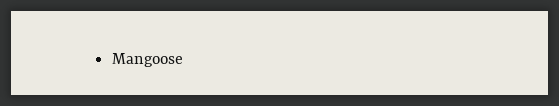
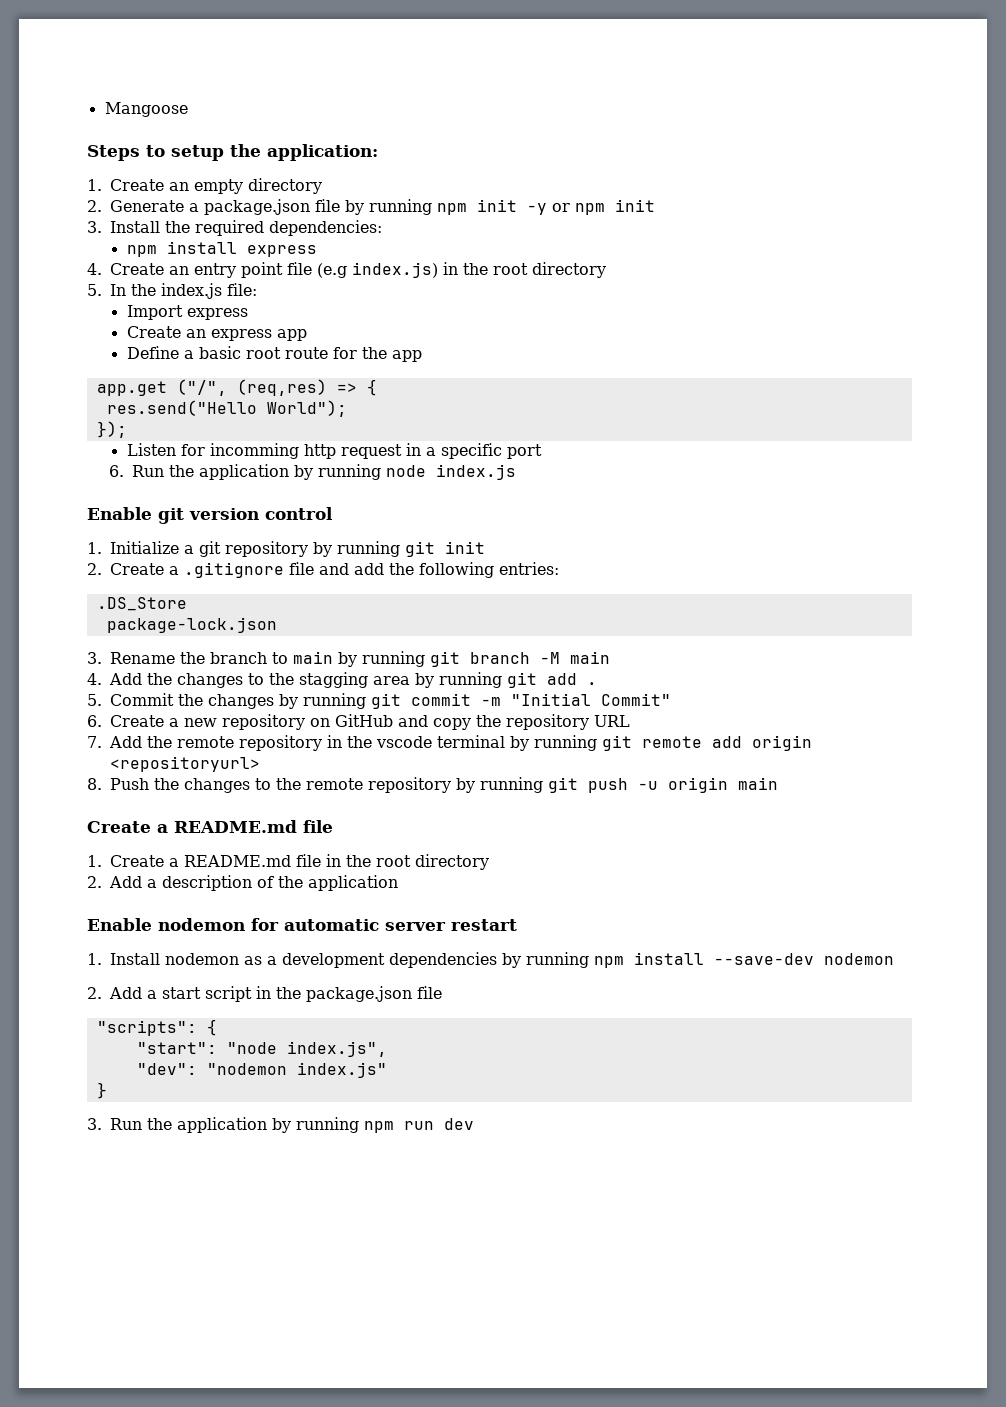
(184, 60) none -> [87,144,378,161] [87,178,322,194] [87,199,655,215] [87,220,382,236] [126,241,317,257] [87,262,606,278] [87,283,257,299] [126,305,248,320] [126,326,307,341] [126,346,422,362] [96,379,377,396] [106,400,347,417] [96,421,127,438] [126,443,542,459] [109,464,517,480] [87,507,333,524] [87,541,485,557] [87,562,559,578] [96,597,187,611] [106,617,277,633] [87,651,610,667] [87,672,597,688] [87,693,671,709] [87,714,630,730] [87,735,812,751] [110,756,260,772] [87,777,778,793] [87,820,333,833] [87,854,489,870] [87,875,398,891] [87,918,517,931] [87,952,894,968] [87,986,442,1002] [96,1019,217,1036] [136,1041,387,1057] [136,1062,387,1078] [96,1082,107,1099] [87,1117,474,1133] // Steps to setup the application: // 1. Create an empty directory // 2. Generate a package.json file by running npm init -y or npm init // 3. Install the required dependencies: // npm install express // 4. Create an entry point file (e.g index.js) in the root directory // 5. In the index.js file: // Import express // Create an express app // Define a basic root route for the app // app.get ("/", (req,res) => { // res.send("Hello World"); // }); // Listen for incomming http request in a specific port // 6. Run the application by running node index.js // Enable git version control // 1. Initialize a git repository by running git init // 2. Create a .gitignore file and add the following entries: // .DS_Store // package-lock.json // 3. Rename the branch to main by running git branch -M main // 4. Add the changes to the stagging area by running git add . // 5. Commit the changes by running git commit -m "Initial Commit" // 6. Create a new repository on GitHub and copy the repository URL // 7. Add the remote repository in the vscode terminal by running git remote add origin <repositoryurl> // 8. Push the changes to the remote repository by running git push -u origin main // Create a README.md file // 1. Create a README.md file in the root directory // 2. Add a description of the application // Enable nodemon for automatic server restart // 1. Install nodemon as a development dependencies by running npm install --save-dev nodemon // 2. Add a start script in the package.json file // "scripts": { // "start": "node index.js", // "dev": "nodemon index.js" // } // 3. Run the application by running npm run dev

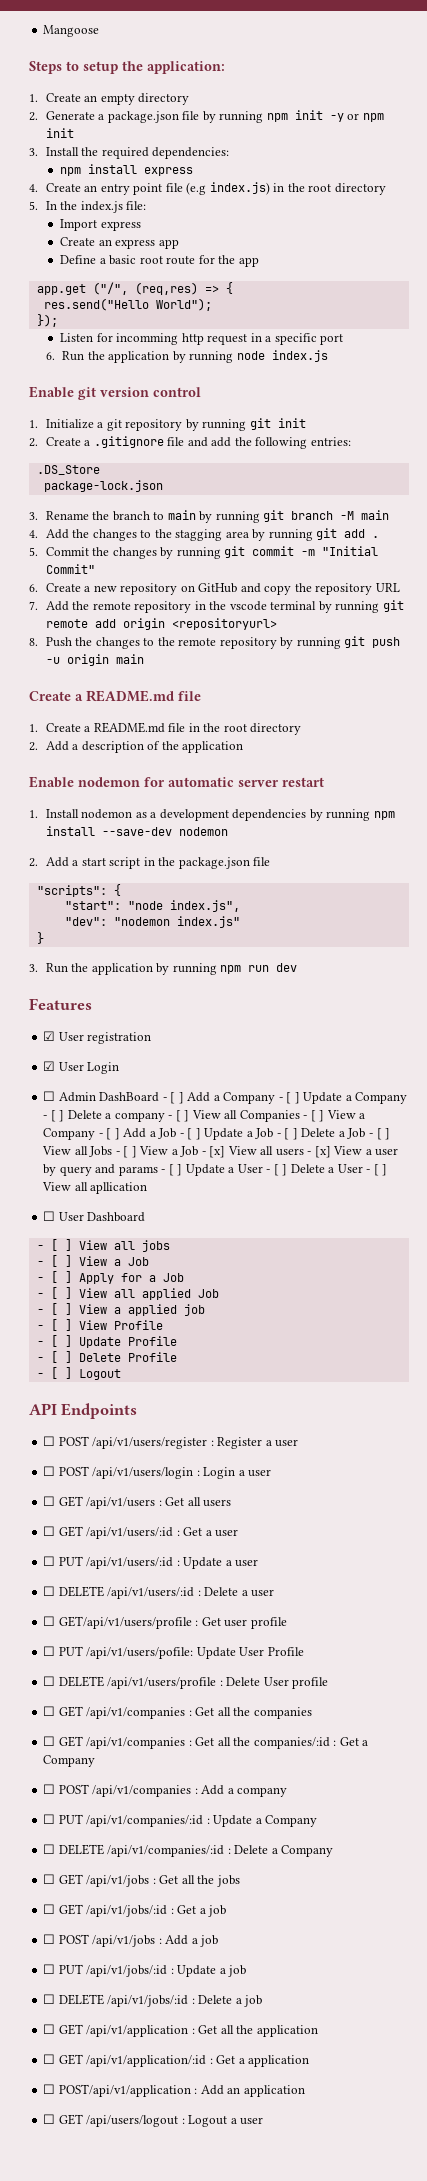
(474, 1124) none -> [29,998,92,1010] [43,1031,152,1044] [43,1061,120,1074] [43,1091,408,1104] [43,1110,366,1122] [43,1128,391,1140] [42,1146,399,1158] [43,1164,388,1176] [42,1182,148,1194] [43,1211,146,1222] [36,1239,170,1252] [36,1255,149,1267] [36,1271,184,1284] [36,1287,219,1300] [36,1303,205,1316] [36,1319,163,1331] [36,1335,177,1348] [36,1351,177,1363] [36,1367,121,1380] [29,1403,138,1419] [43,1436,299,1449] [43,1466,272,1479] [43,1496,232,1509] [43,1526,239,1539] [43,1556,259,1569] [43,1586,275,1599] [43,1616,287,1629] [43,1646,304,1659] [43,1676,329,1689] [43,1706,312,1719] [43,1736,369,1749] [43,1755,96,1767] [43,1784,288,1797] [43,1814,318,1827] [43,1844,334,1857] [43,1874,240,1887] [43,1904,227,1917] [43,1934,219,1947] [43,1964,247,1977] [43,1994,263,2007] [43,2024,318,2037] [43,2054,310,2067] [43,2084,305,2097] [43,2114,264,2127] // Features // ☑ User registration // ☑ User Login // ☐ Admin DashBoard - [ ] Add a Company - [ ] Update a Company - [ ] Delete a company - [ ] View all Companies - [ ] View a Company - [ ] Add a Job - [ ] Update a Job - [ ] Delete a Job - [ ] View all Jobs - [ ] View a Job - [x] View all users - [x] View a user by query and params - [ ] Update a User - [ ] Delete a User - [ ] View all apllication // ☐ User Dashboard // - [ ] View all jobs // - [ ] View a Job // - [ ] Apply for a Job // - [ ] View all applied Job // - [ ] View a applied job // - [ ] View Profile // - [ ] Update Profile // - [ ] Delete Profile // - [ ] Logout // API Endpoints // ☐ POST /api/v1/users/register : Register a user // ☐ POST /api/v1/users/login : Login a user // ☐ GET /api/v1/users : Get all users // ☐ GET /api/v1/users/:id : Get a user // ☐ PUT /api/v1/users/:id : Update a user // ☐ DELETE /api/v1/users/:id : Delete a user // ☐ GET/api/v1/users/profile : Get user profile // ☐ PUT /api/v1/users/pofile: Update User Profile // ☐ DELETE /api/v1/users/profile : Delete User profile // ☐ GET /api/v1/companies : Get all the companies // ☐ GET /api/v1/companies : Get all the companies/:id : Get a Company // ☐ POST /api/v1/companies : Add a company // ☐ PUT /api/v1/companies/:id : Update a Company // ☐ DELETE /api/v1/companies/:id : Delete a Company // ☐ GET /api/v1/jobs : Get all the jobs // ☐ GET /api/v1/jobs/:id : Get a job // ☐ POST /api/v1/jobs : Add a job // ☐ PUT /api/v1/jobs/:id : Update a job // ☐ DELETE /api/v1/jobs/:id : Delete a job // ☐ GET /api/v1/application : Get all the application // ☐ GET /api/v1/application/:id : Get a application // ☐ POST/api/v1/application : Add an application // ☐ GET /api/users/logout : Logout a user

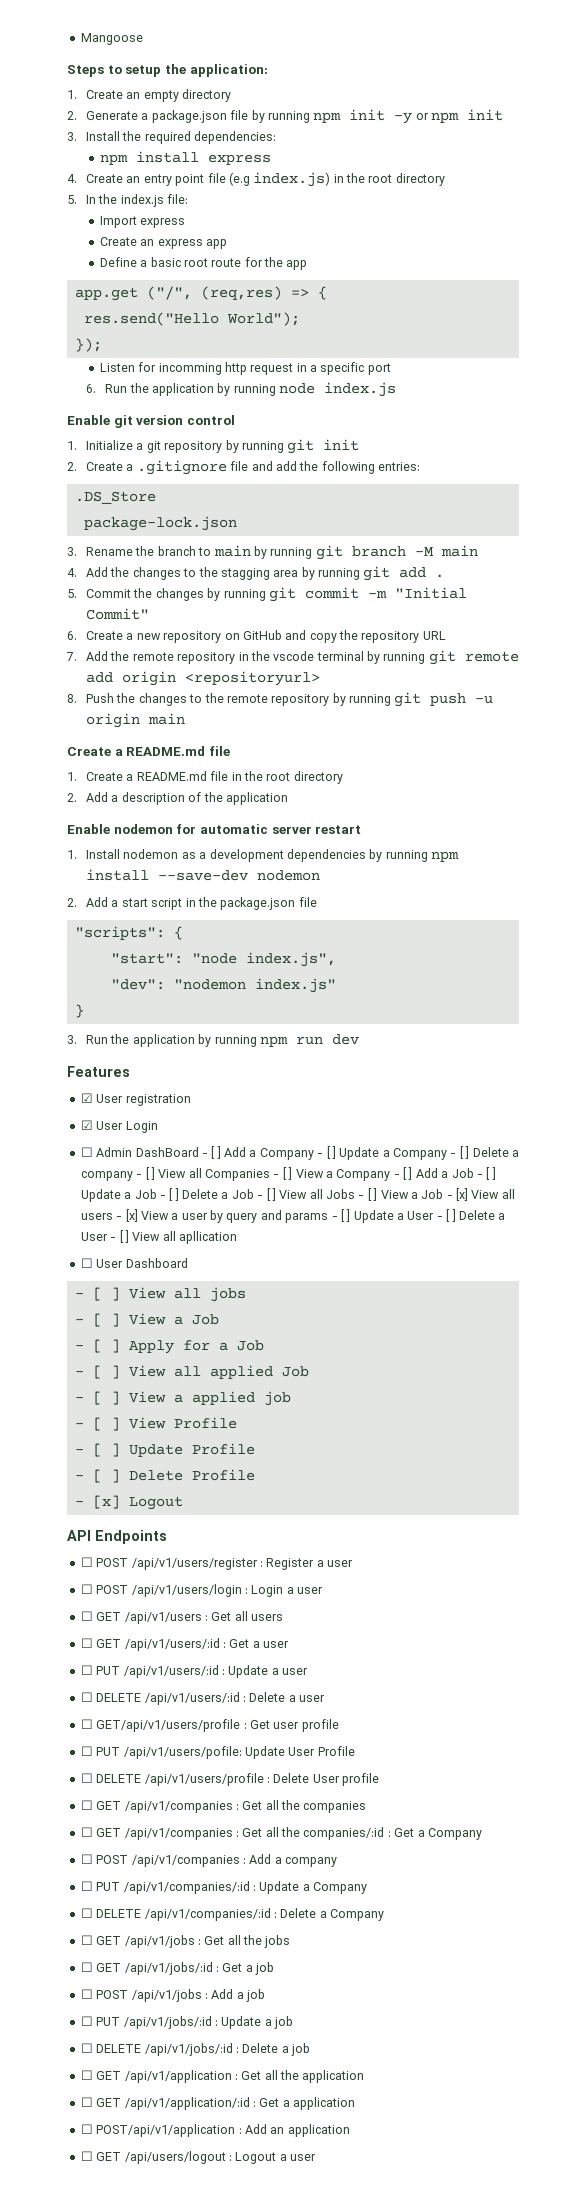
[50,1367,72,1379] [ ] -> [92,1495,120,1509] [x]

